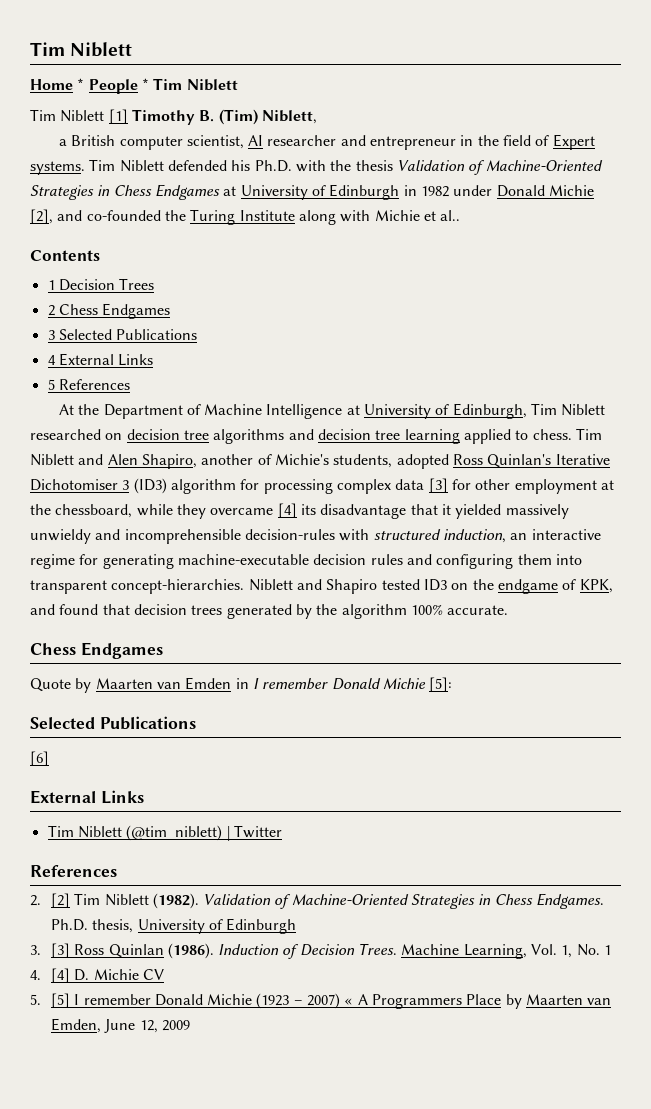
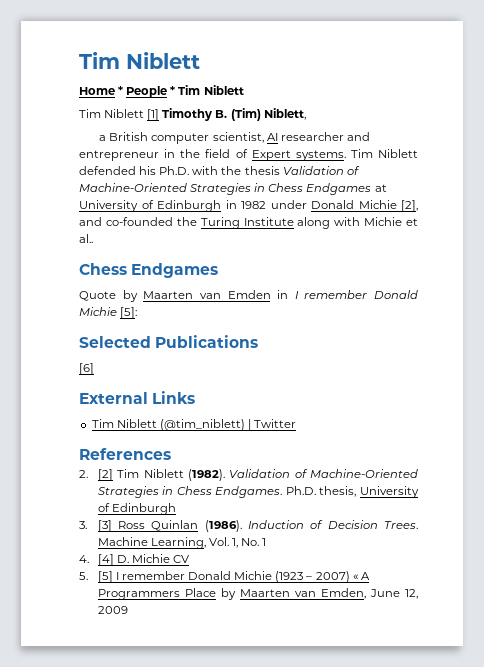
[30,250,100,261] [47,278,155,291] [47,303,171,319] [47,329,198,340] [47,353,154,366] [47,379,130,390] [58,403,606,419] [30,428,602,444] [30,454,610,469] [30,478,614,494] [30,503,569,519] [30,529,601,544] [30,554,582,569] [30,579,613,594] [30,604,509,619] // Contents // 1 Decision Trees // 2 Chess Endgames // 3 Selected Publications // 4 External Links // 5 References // At the Department of Machine Intelligence at University of Edinburgh, Tim Niblett researched on decision tree algorithms and decision tree learning applied to chess. Tim Niblett and Alen Shapiro, another of Michie's students, adopted Ross Quinlan's Iterative Dichotomiser 3 (ID3) algorithm for processing complex data [3] for other employment at the chessboard, while they overcame [4] its disadvantage that it yielded massively unwieldy and incomprehensible decision-rules with structured induction, an interactive regime for generating machine-executable decision rules and configuring them into transparent concept-hierarchies. Niblett and Shapiro tested ID3 on the endgame of KPK, and found that decision trees generated by the algorithm 100% accurate. -> (93, 238) none

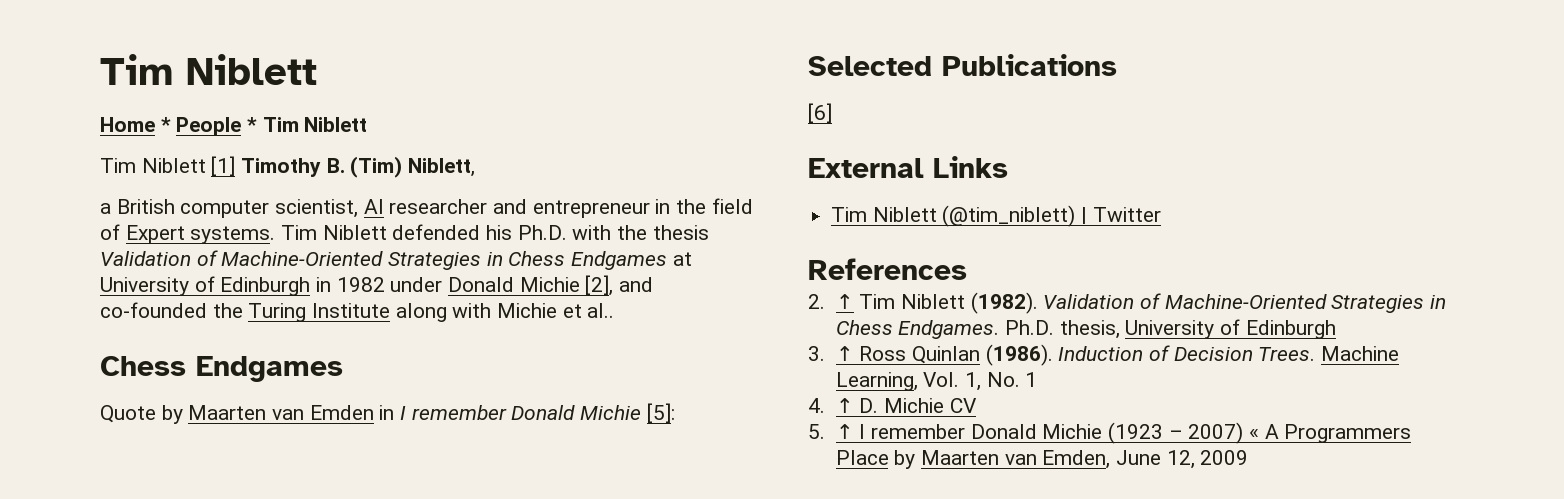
[97,469,113,481] [2] -> [835,294,854,309] ↑
[97,520,112,532] [3] -> [835,346,854,361] ↑
[97,554,114,566] [4] -> [835,398,854,413] ↑
[97,571,113,583] [5] -> [835,424,854,439] ↑

